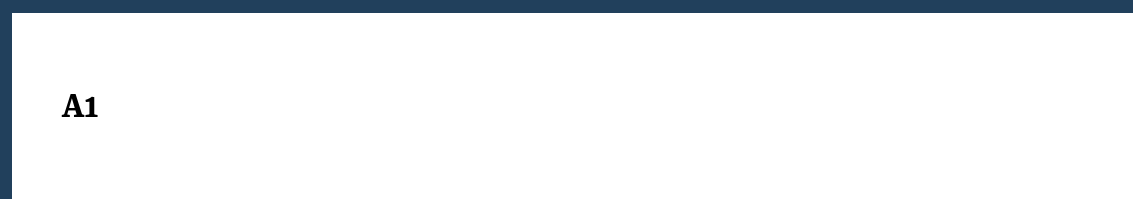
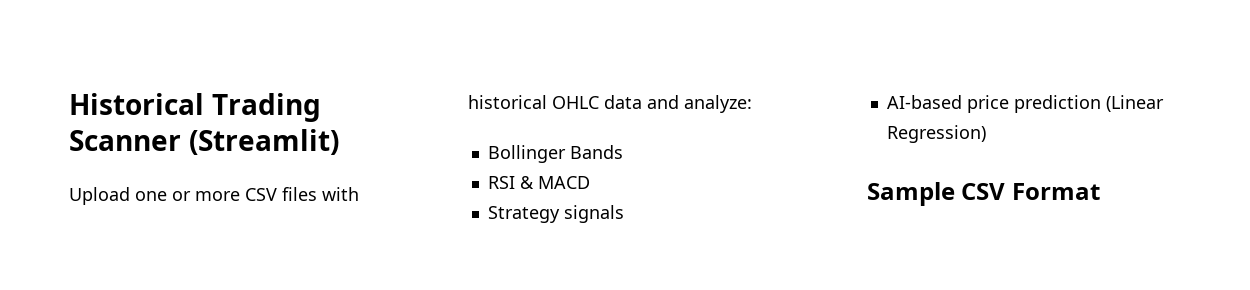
[61,94,99,117] A1 -> [69,93,321,122] [69,129,339,155] [69,187,359,205] [468,95,752,113] [487,145,623,163] [487,176,590,189] [487,205,624,223] [886,95,1164,113] [886,125,986,143] [867,182,1100,206] Historical Trading Scanner (Streamlit) // Upload one or more CSV files with historical OHLC data and analyze: // Bollinger Bands // RSI & MACD // Strategy signals // AI-based price prediction (Linear Regression) // Sample CSV Format

